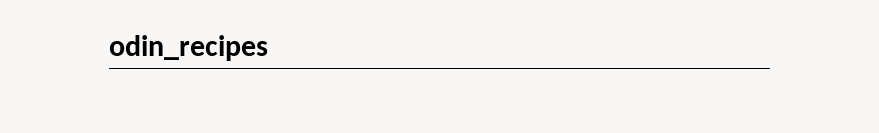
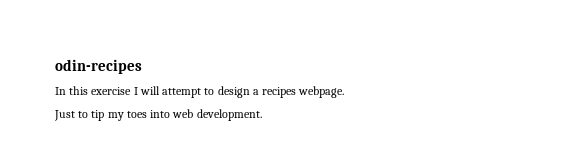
[109,35,268,61] odin_recipes -> [55,59,142,74] [55,86,345,98] [54,109,262,121] odin-recipes // In this exercise I will attempt to design a recipes webpage. // Just to tip my toes into web development.

